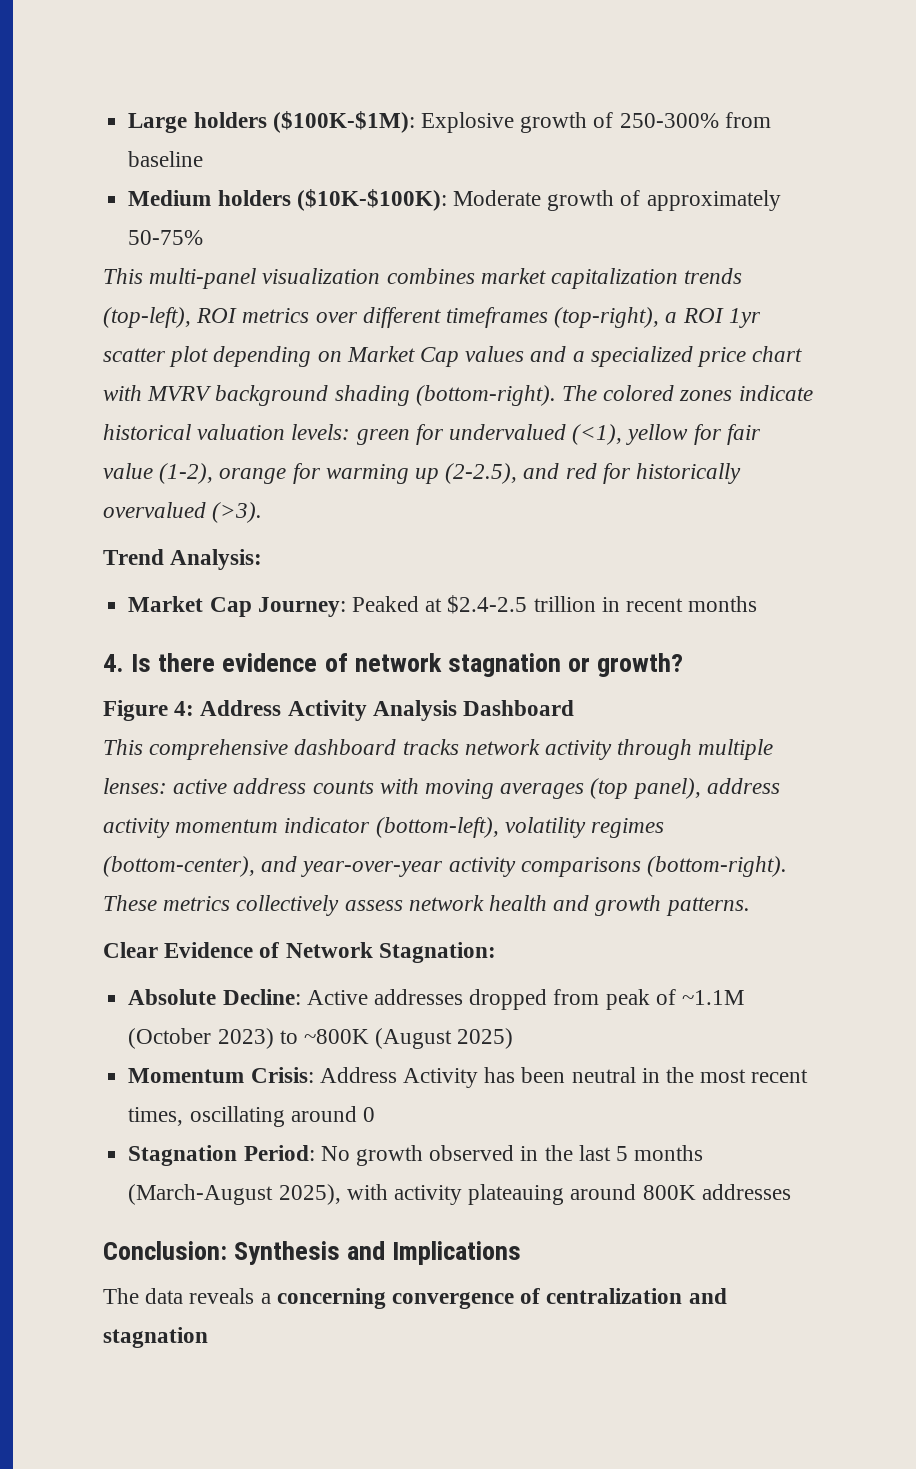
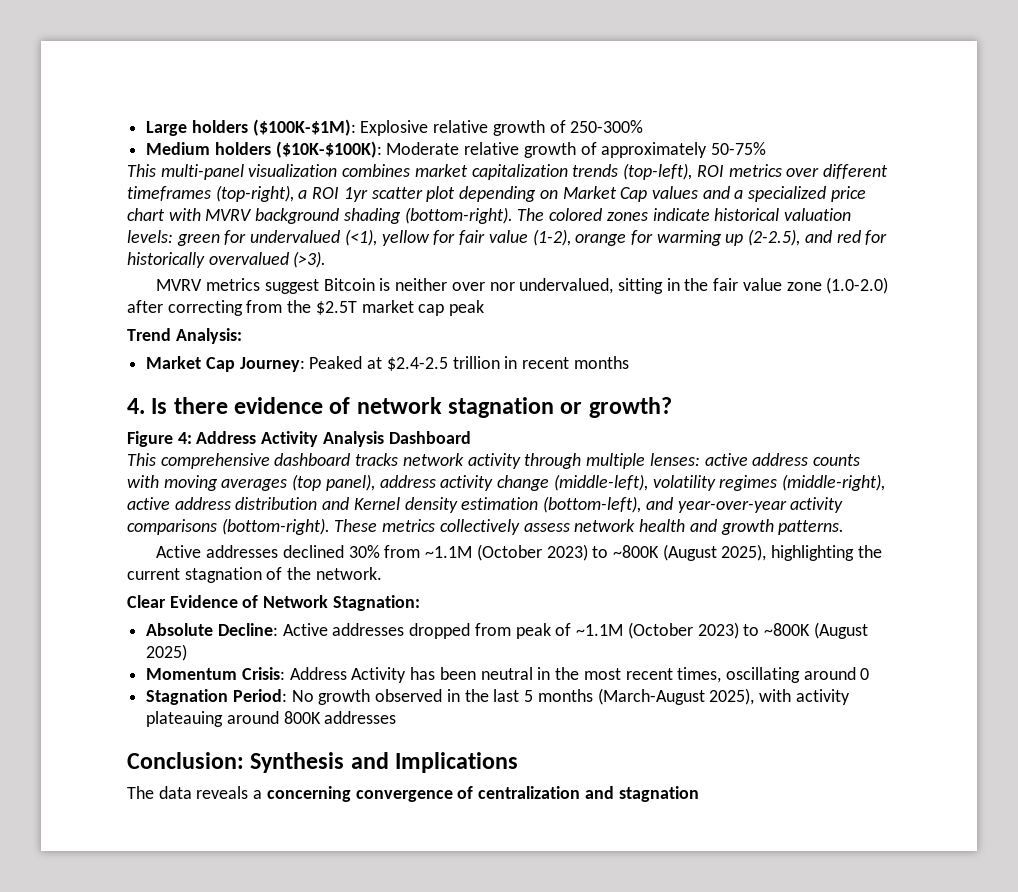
(514, 122) none -> [433,120,489,133] relative
[724,112,771,128] [128,151,204,167] from baseline -> (644, 126) none
(541, 198) none -> [464,142,520,155] relative
(263, 512) none -> [156,277,889,294] [127,300,485,316] // MVRV metrics suggest Bitcoin is neither over nor undervalued, sitting in the fair value zone (1.0-2.0) after correcting from the $2.5T market cap peak
[175,817,665,838] [103,856,255,877] momentum indicator (bottom-left), volatility regimes (bottom-center), -> [497,474,885,491] [127,496,642,513] change (middle-left), volatility regimes (middle-right), active address distribution and Kernel density estimation (bottom-left),
(750, 906) none -> [156,544,882,561] [127,567,382,583] // Active addresses declined 30% from ~1.1M (October 2023) to ~800K (August 2025), highlighting the current stagnation of the network.

